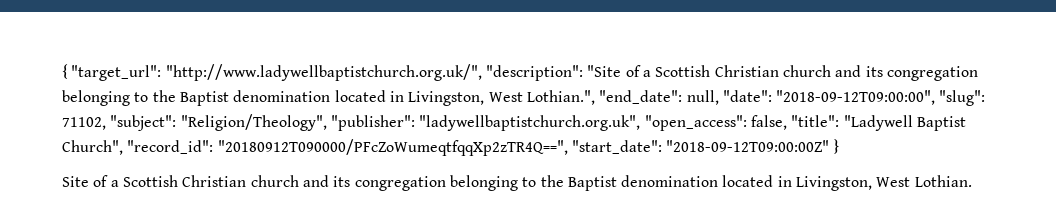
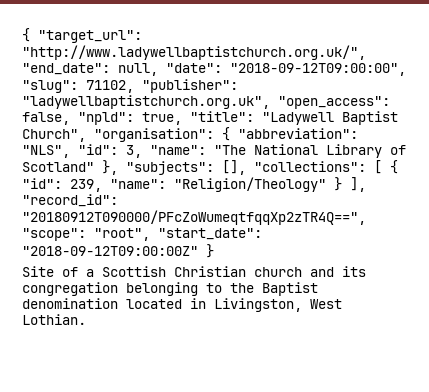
[485,65,978,81] [62,90,595,106] "description": "Site of a Scottish Christian church and its congregation belonging to the Baptist denomination located in Livingston, West Lothian.", -> (366, 52) none
[110,114,327,131] "subject": "Religion/Theology", -> (134, 86) none
(787, 122) none -> [78,112,182,125] "npld": true,
[127,139,568,156] "record_id": "20180912T090000/PFcZoWumeqtfqqXp2zTR4Q==", -> [94,127,358,142] [22,144,406,158] [22,160,398,175] [22,177,366,192] [22,194,118,207] [22,210,366,225] [22,228,150,241] "organisation": { "abbreviation": "NLS", "id": 3, "name": "The National Library of Scotland" }, "subjects": [], "collections": [ { "id": 239, "name": "Religion/Theology" } ], "record_id": "20180912T090000/PFcZoWumeqtfqqXp2zTR4Q==", "scope": "root",

